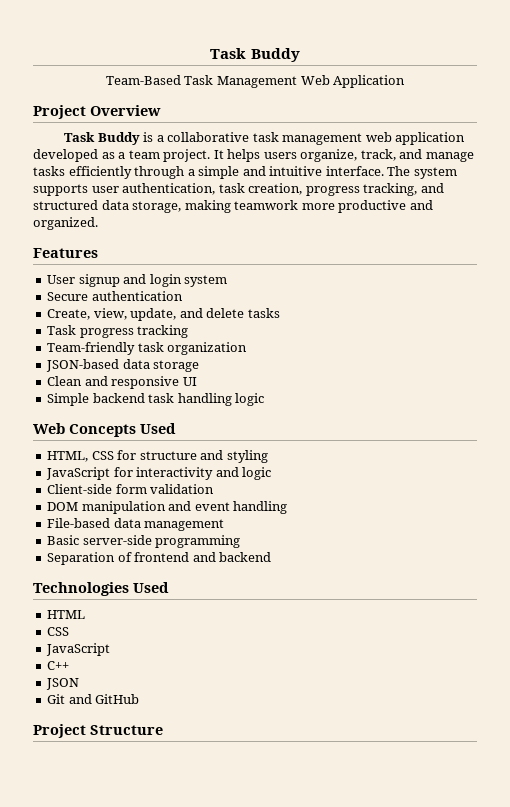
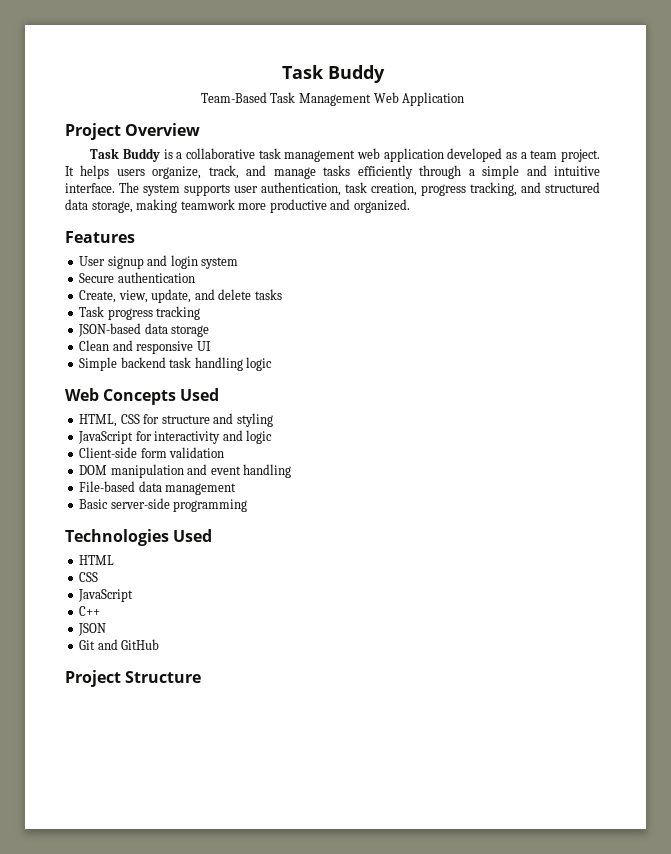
[47,342,248,355] // Team-friendly task organization -> (201, 313) none
[47,552,272,565] // Separation of frontend and backend -> (248, 505) none

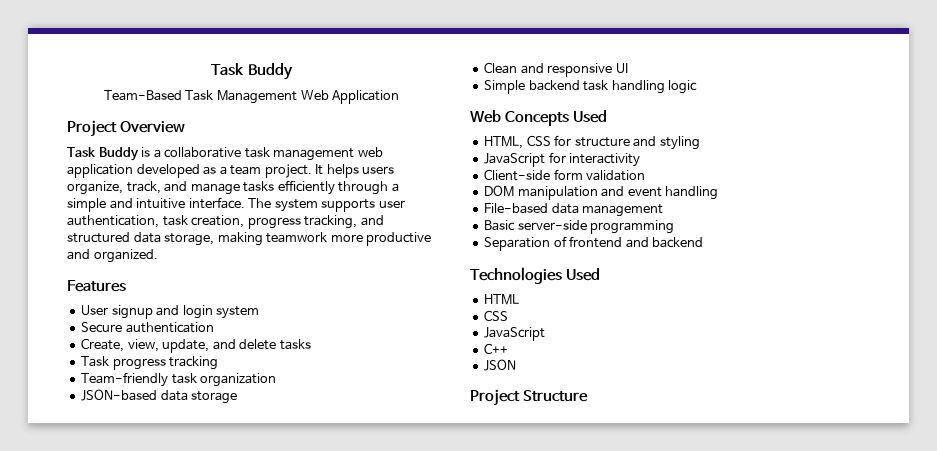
(201, 313) none -> [81,372,277,387] // Team-friendly task organization
[222,430,273,444] and logic -> (641, 160) none
(248, 505) none -> [484,236,704,251] // Separation of frontend and backend
[79,639,160,650] // Git and GitHub -> (517, 365) none

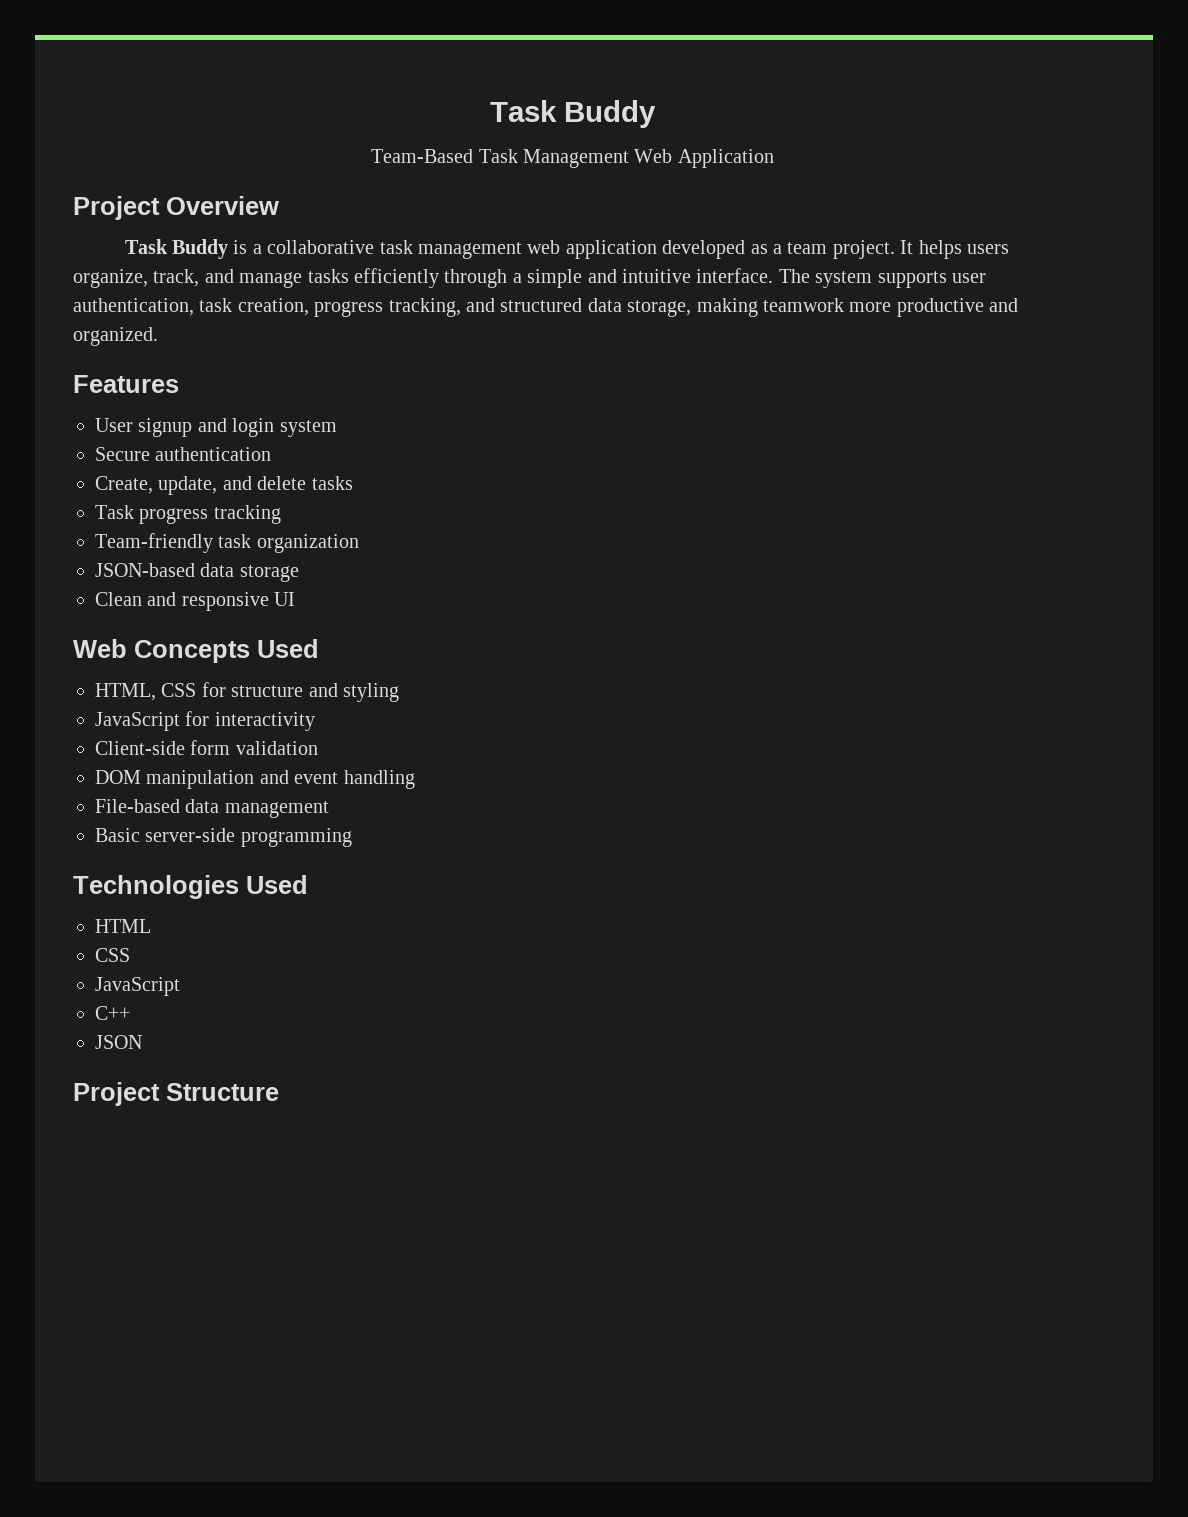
[127,339,159,352] view, -> (153, 485) none
[484,80,698,94] // Simple backend task handling logic -> (296, 599) none
[484,236,704,251] // Separation of frontend and backend -> (352, 837) none

